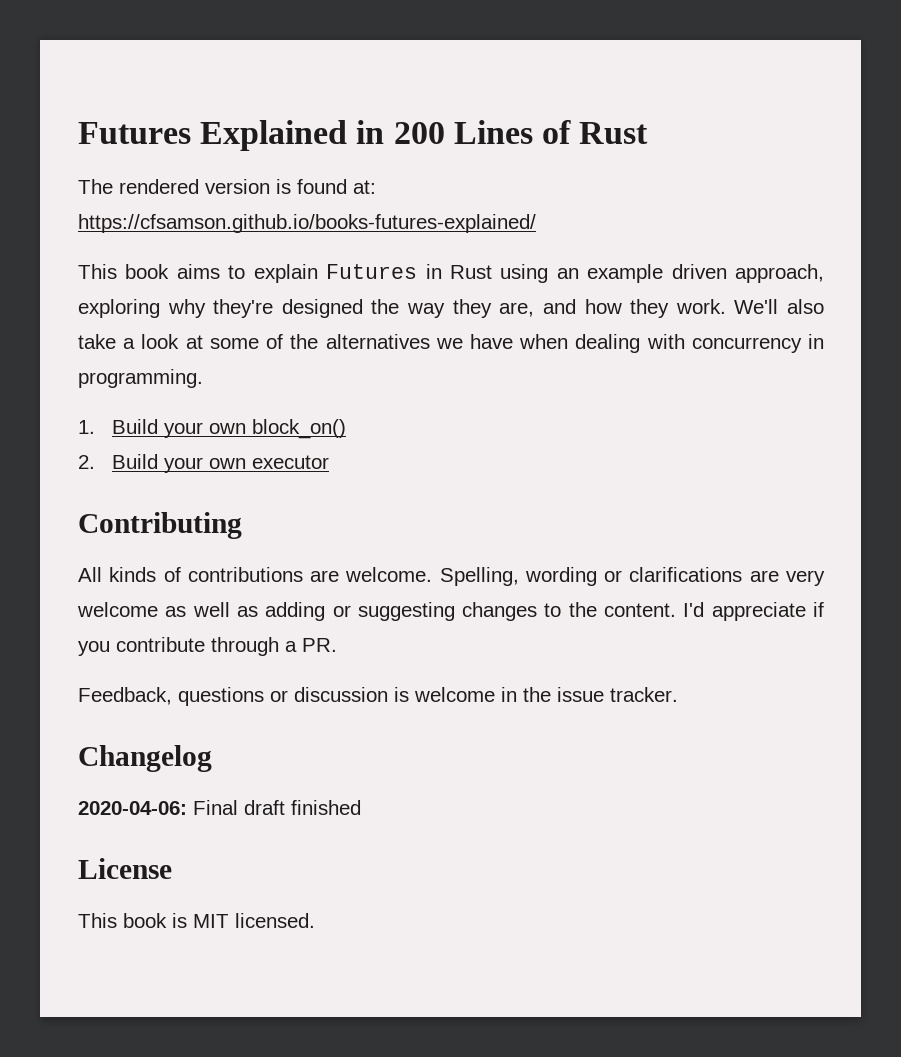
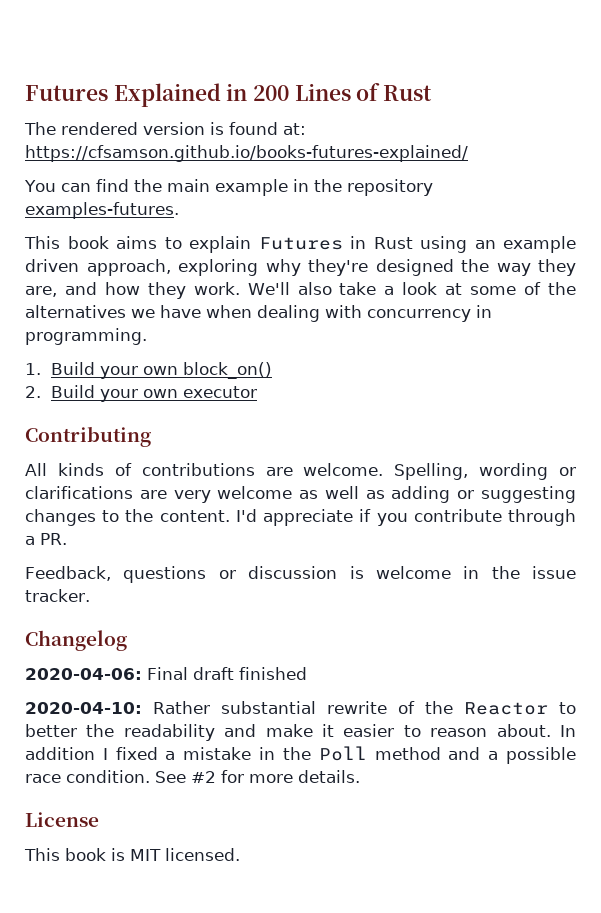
(536, 223) none -> [24,179,433,196] [25,202,179,219] // You can find the main example in the repository examples-futures.
(361, 807) none -> [25,701,576,715] [25,724,576,741] [25,746,576,764] [25,770,360,783] // 2020-04-10: Rather substantial rewrite of the Reactor to better the readability and make it easier to reason about. In addition I fixed a mistake in the Poll method and a possible race condition. See #2 for more details.

